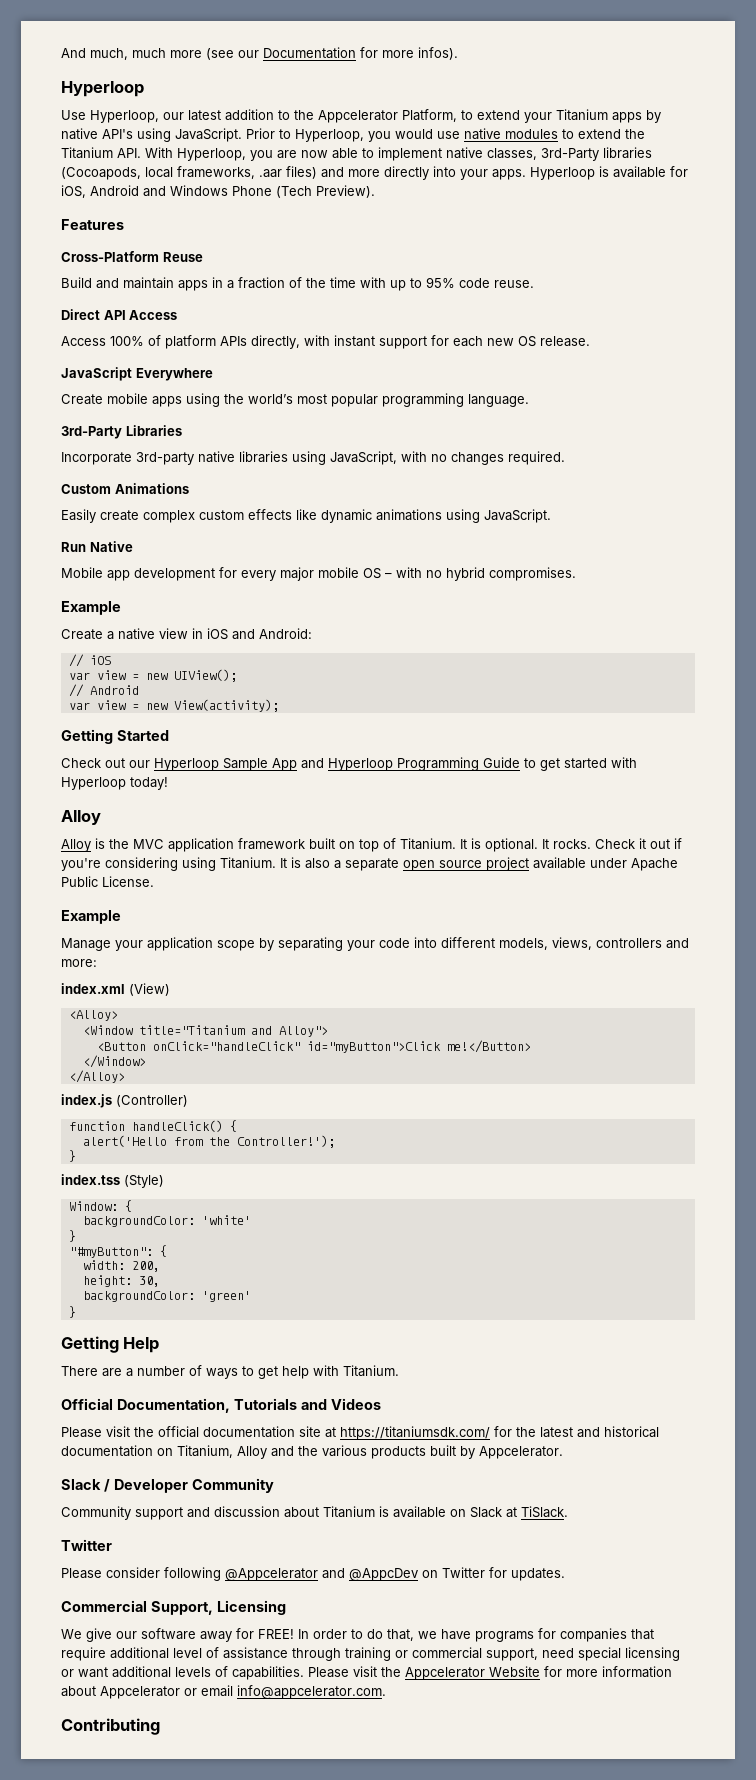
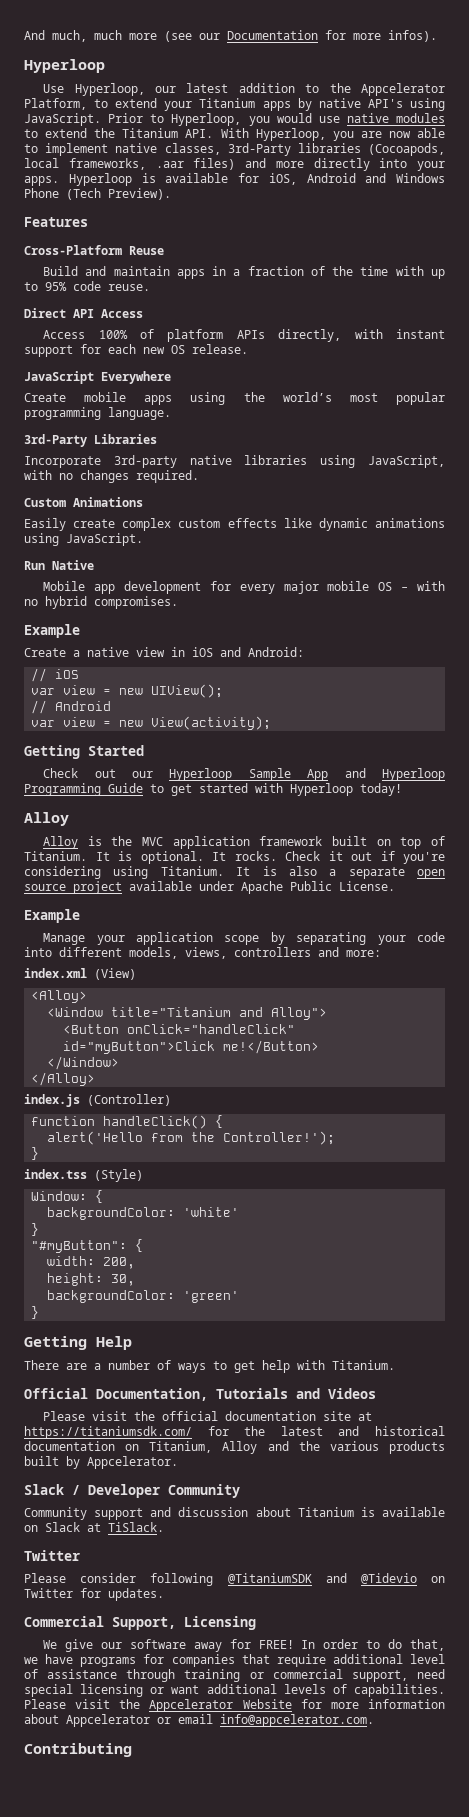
[225,1568,418,1581] @Appcelerator and @AppcDev -> [227,1573,417,1584] @TitaniumSDK and @Tidevio

